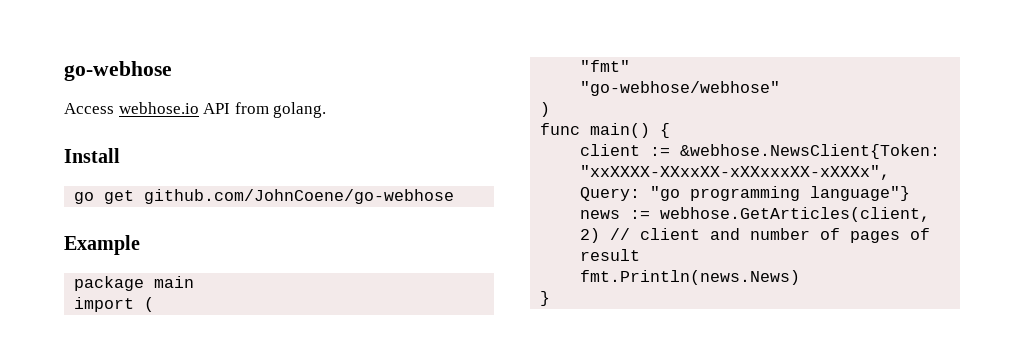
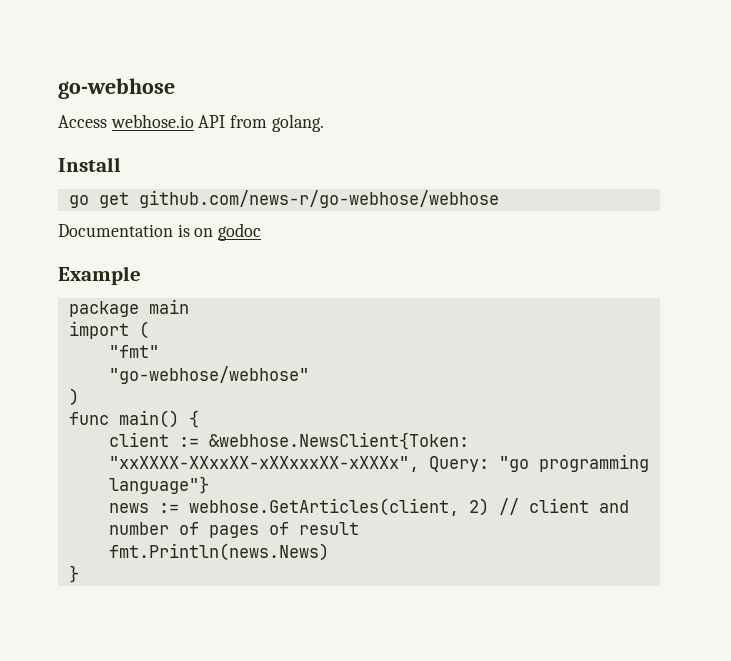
[144,189,455,204] github.com/JohnCoene/go-webhose -> [138,190,499,208] [58,223,262,241] github.com/news-r/go-webhose/webhose // Documentation is on godoc

